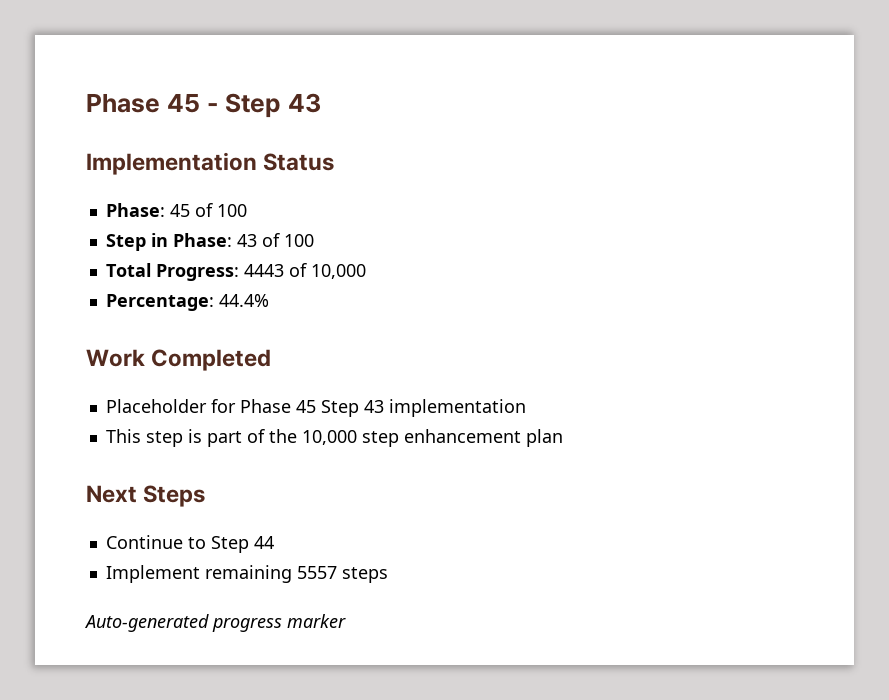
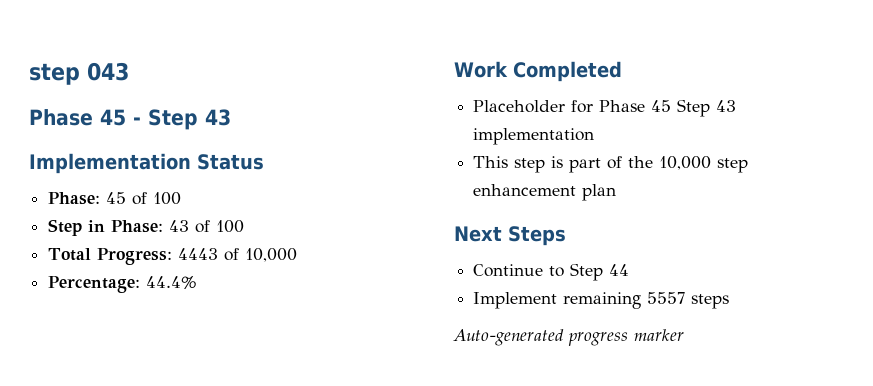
(86, 103) none -> [29,62,129,85] step 043 //

